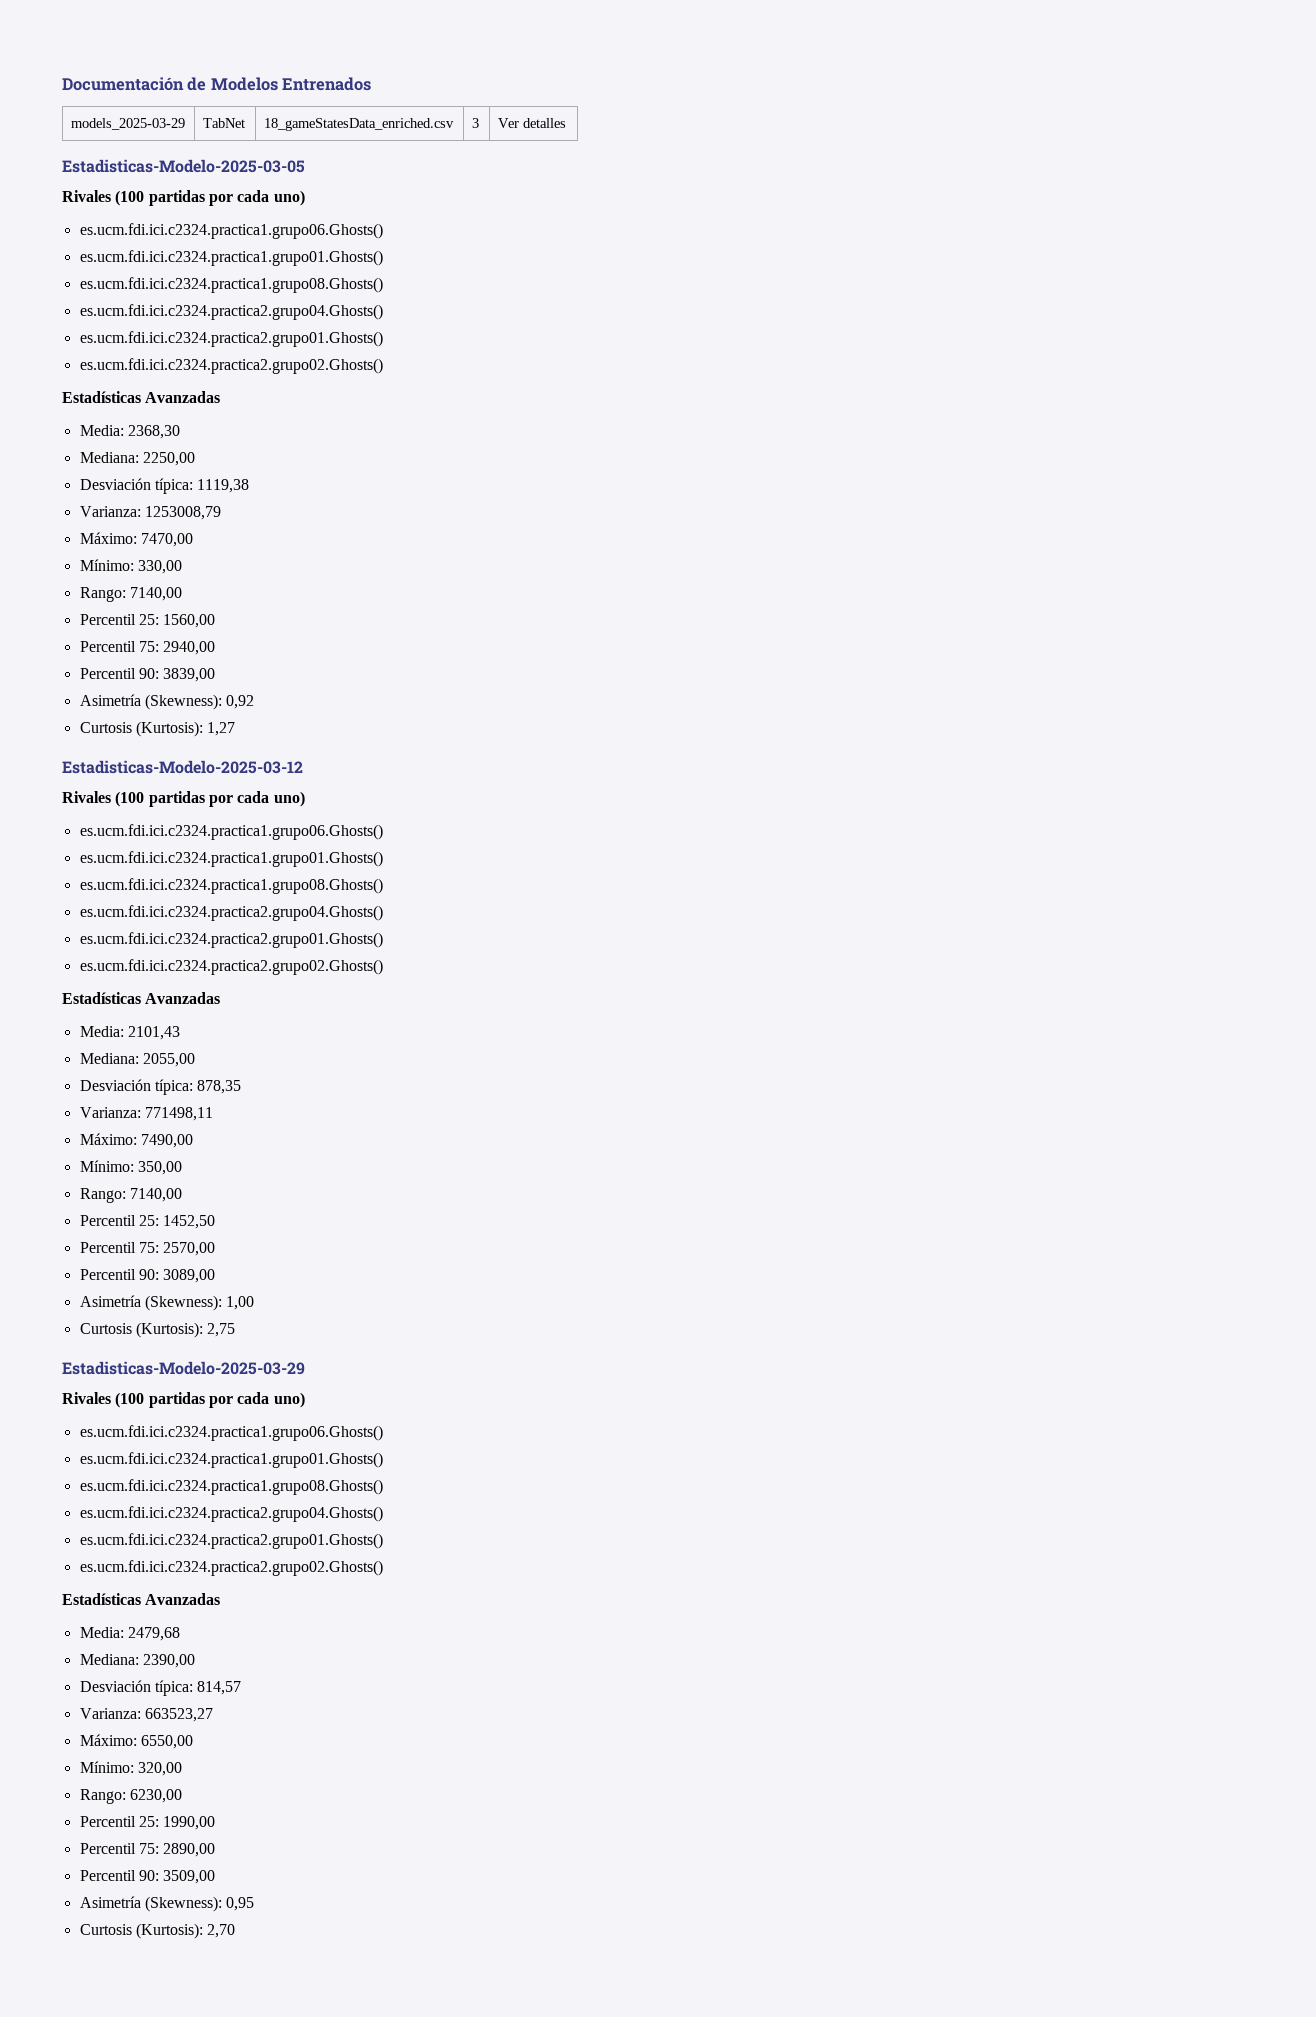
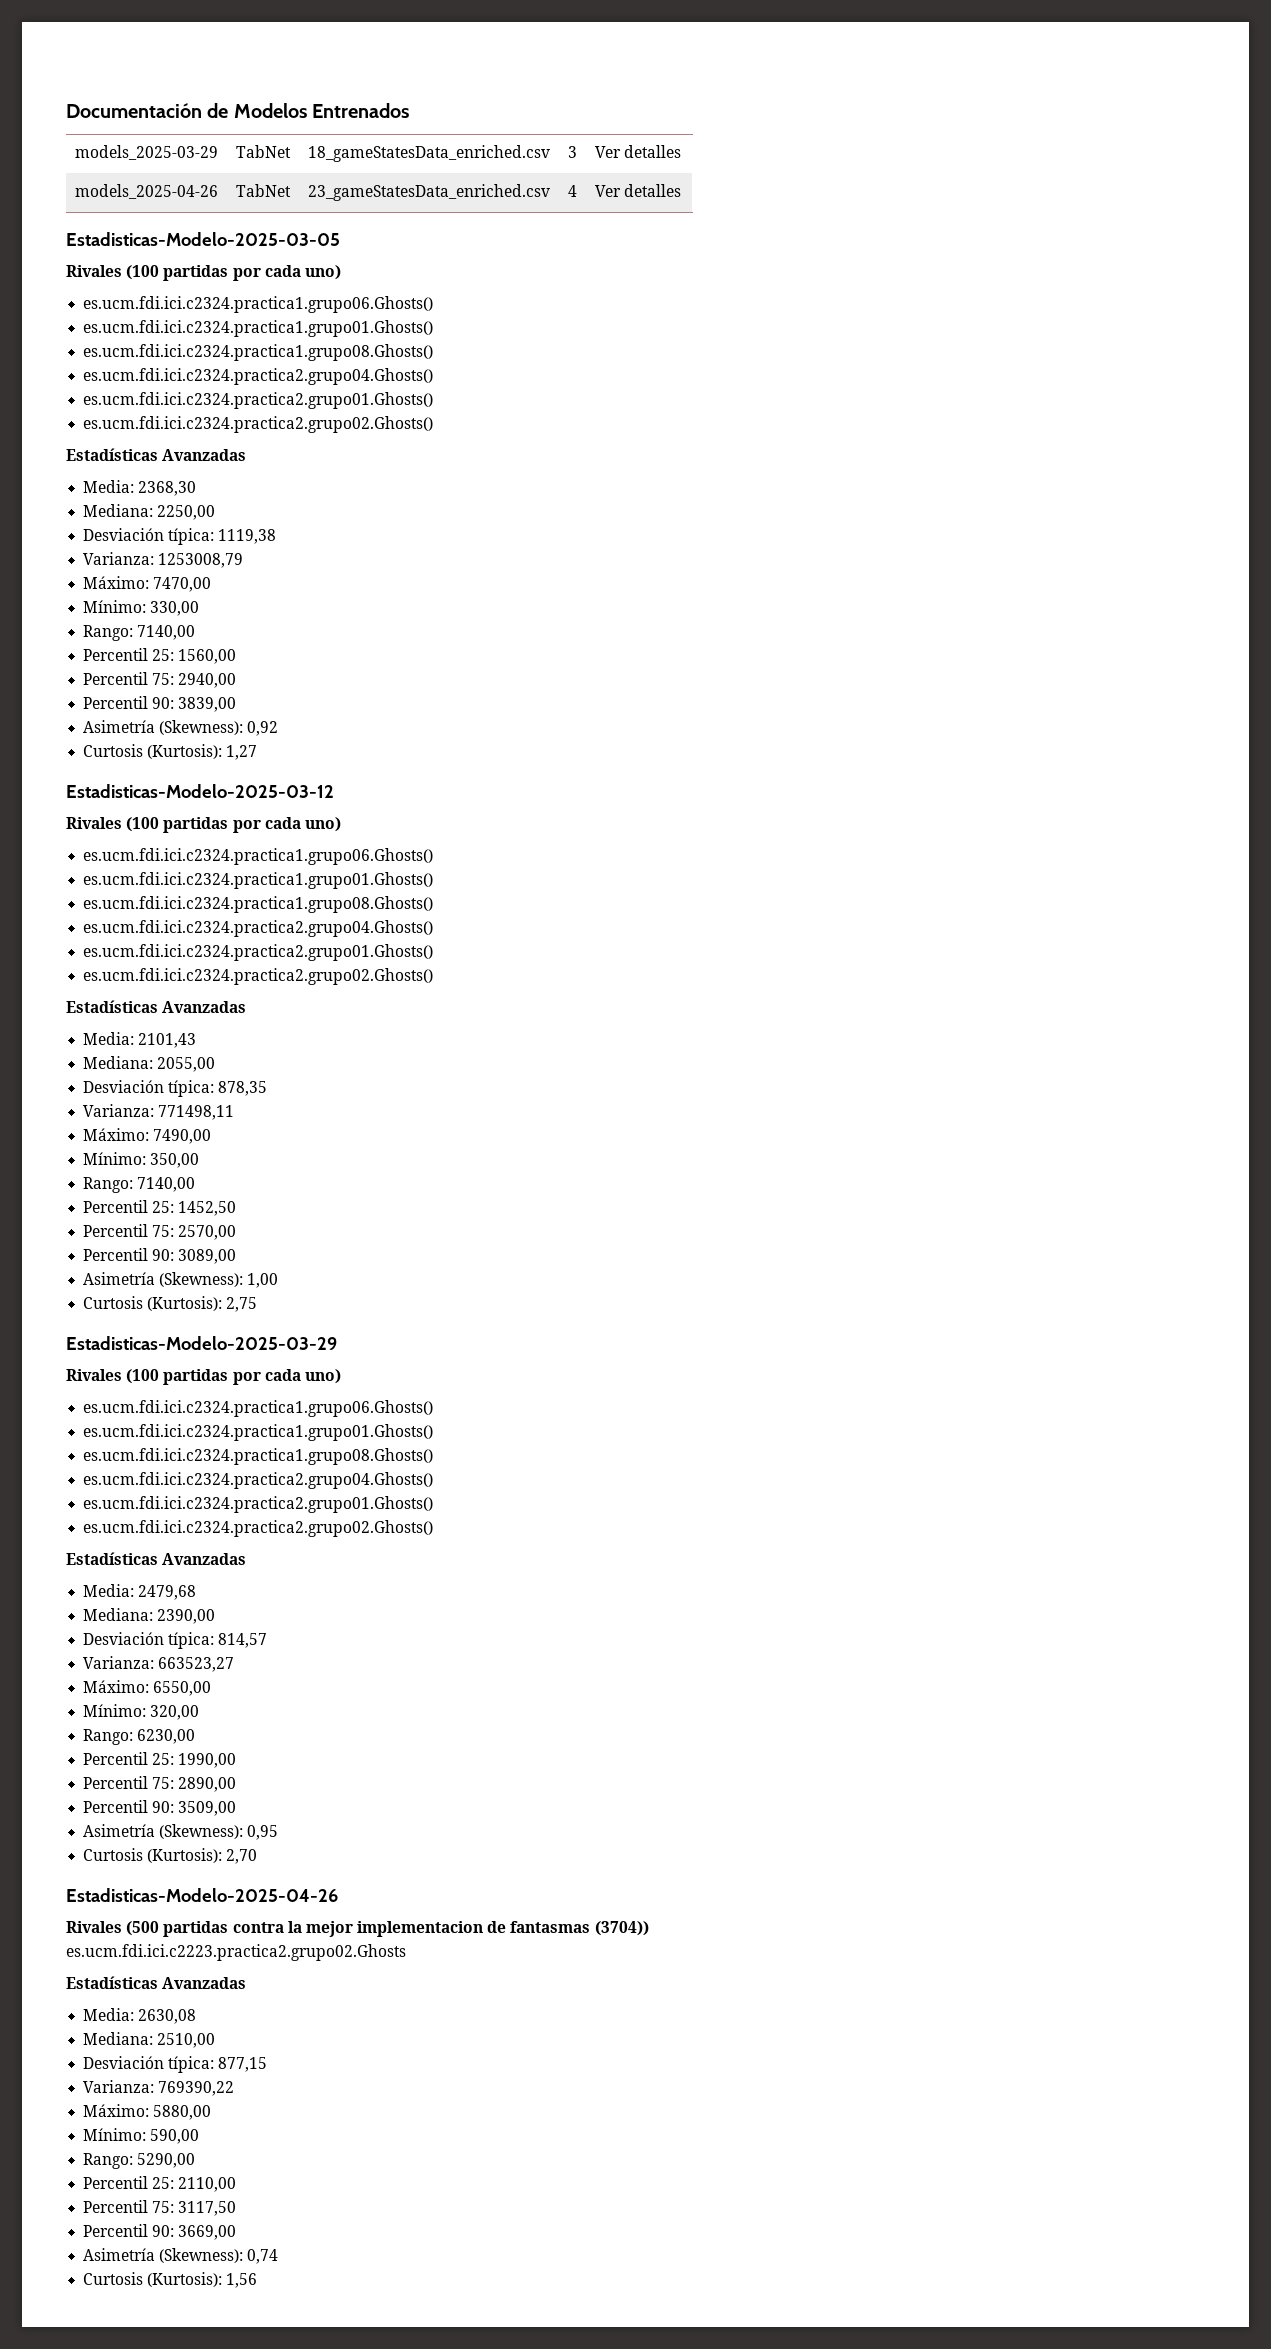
(566, 123) none -> [74,184,218,199] [235,184,291,197] [307,184,550,201] [567,185,577,197] [594,184,681,197] // models_2025-04-26 | TabNet | 23_gameStatesData_enriched.csv | 4 | Ver detalles
(236, 1931) none -> [66,1888,338,1902] [66,1921,649,1937] [66,1944,406,1961] [66,1976,247,1989] [83,2008,197,2024] [83,2032,216,2048] [83,2056,268,2073] [83,2080,235,2096] [83,2104,212,2120] [83,2128,200,2144] [83,2153,196,2169] [83,2176,237,2192] [83,2200,237,2216] [83,2224,237,2240] [83,2248,279,2264] [83,2272,258,2288] // Estadisticas-Modelo-2025-04-26 // Rivales (500 partidas contra la mejor implementacion de fantasmas (3704)) // es.ucm.fdi.ici.c2223.practica2.grupo02.Ghosts // Estadísticas Avanzadas // Media: 2630,08 // Mediana: 2510,00 // Desviación típica: 877,15 // Varianza: 769390,22 // Máximo: 5880,00 // Mínimo: 590,00 // Rango: 5290,00 // Percentil 25: 2110,00 // Percentil 75: 3117,50 // Percentil 90: 3669,00 // Asimetría (Skewness): 0,74 // Curtosis (Kurtosis): 1,56

